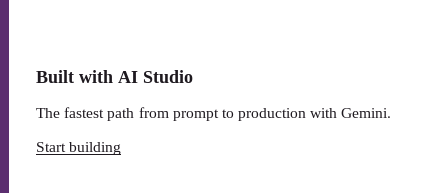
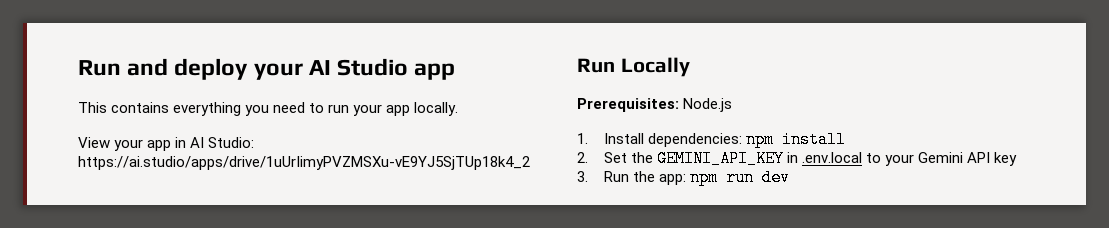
[36,70,193,83] [36,107,392,121] [36,142,122,155] Built with AI Studio // The fastest path from prompt to production with Gemini. // Start building -> [78,58,456,80] [78,102,459,116] [78,137,255,151] [78,156,530,170] [577,57,690,77] [577,98,733,112] [577,131,847,148] [577,150,1018,167] [577,169,791,186] Run and deploy your AI Studio app // This contains everything you need to run your app locally. // View your app in AI Studio: https://ai.studio/apps/drive/1uUrIimyPVZMSXu-vE9YJ5SjTUp18k4_2 // Run Locally // Prerequisites: Node.js // 1. Install dependencies: npm install // 2. Set the GEMINI_API_KEY in .env.local to your Gemini API key // 3. Run the app: npm run dev

